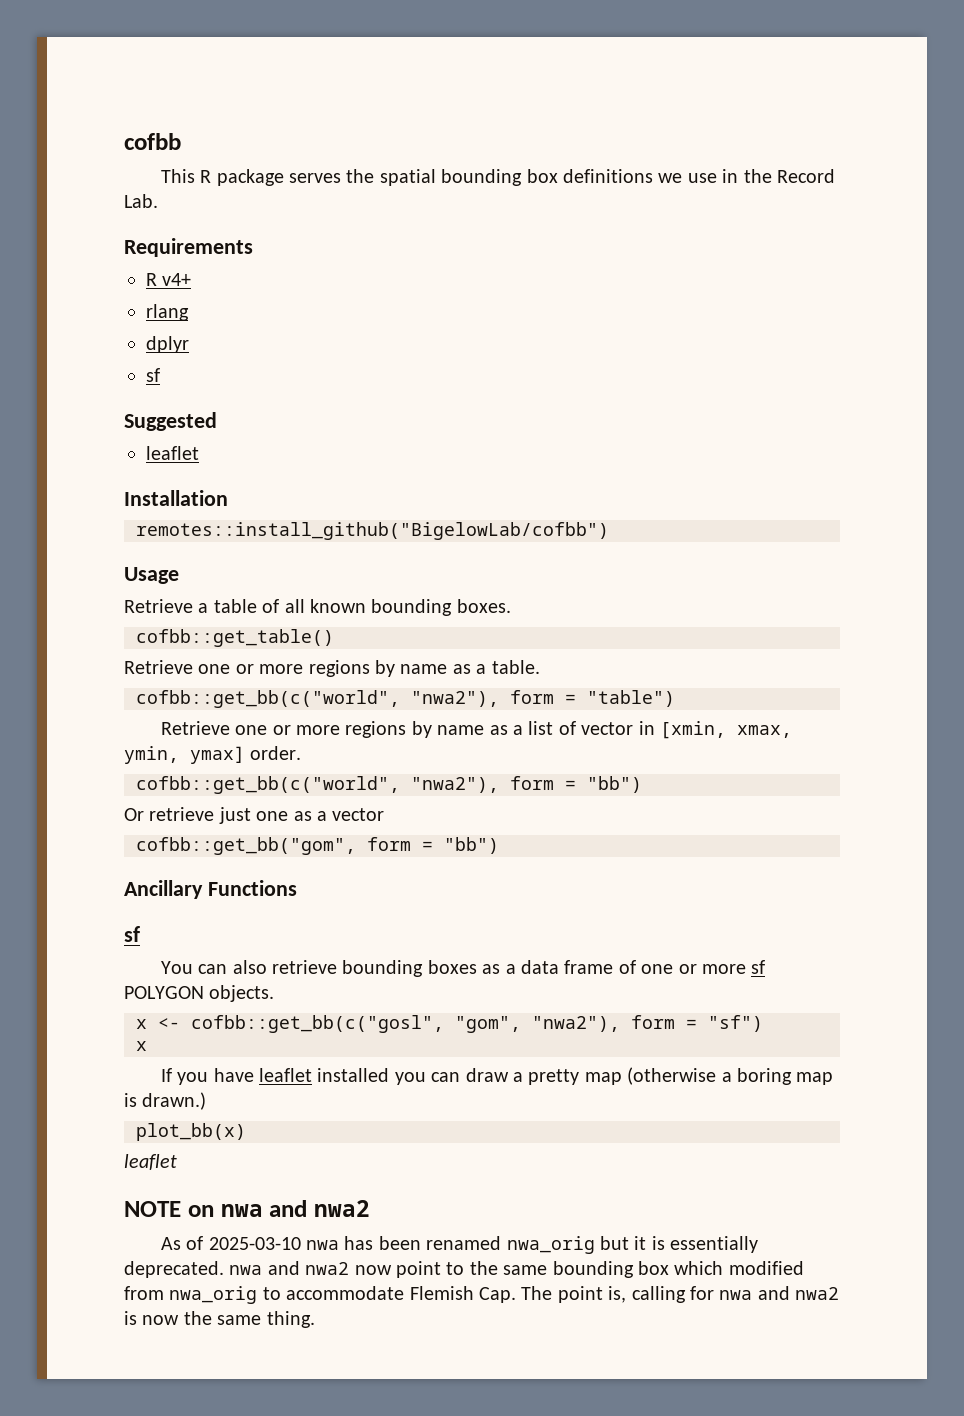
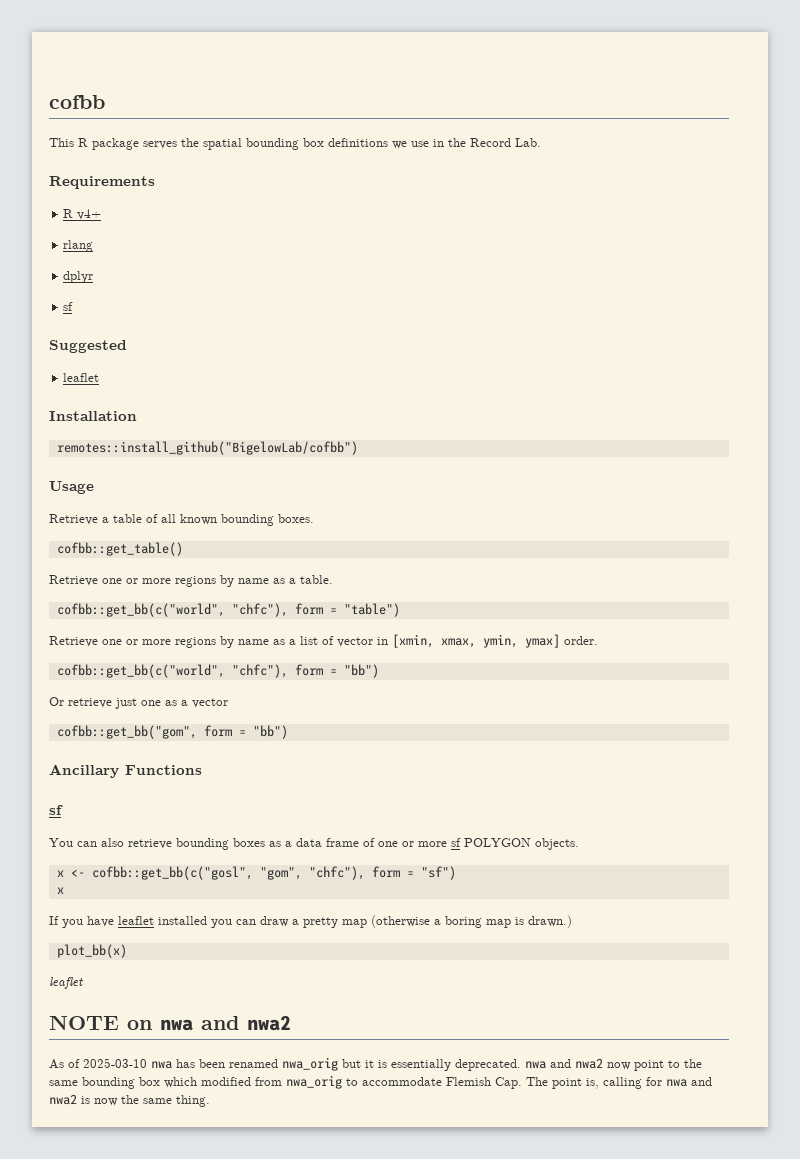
[411,691,499,707] "nwa2"), -> [231,603,288,617] "chfc"),
[411,777,499,793] "nwa2"), -> [231,664,288,678] "chfc"),
[532,1016,620,1032] "nwa2"), -> [308,866,365,880] "chfc"),

